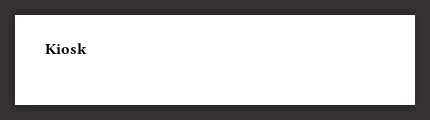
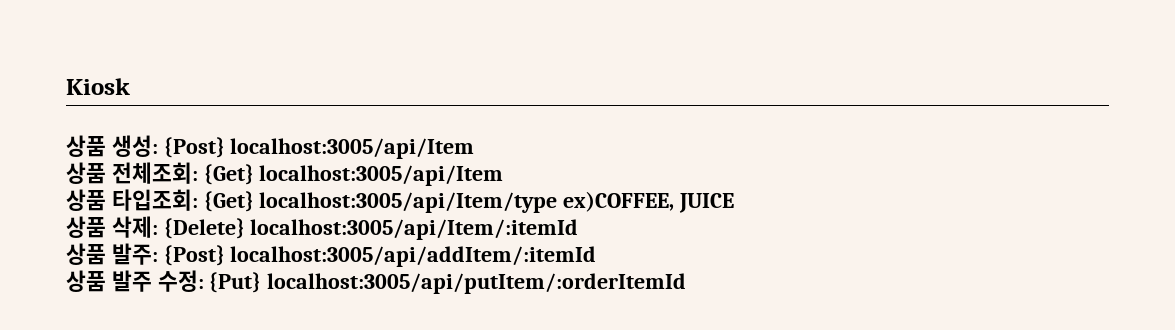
(87, 48) none -> [66,135,475,159] [66,162,504,186] [66,189,735,213] [66,216,579,240] [66,243,597,267] [66,270,687,294] // 상품 생성: {Post} localhost:3005/api/Item // 상품 전체조회: {Get} localhost:3005/api/Item // 상품 타입조회: {Get} localhost:3005/api/Item/type ex)COFFEE, JUICE // 상품 삭제: {Delete} localhost:3005/api/Item/:itemId // 상품 발주: {Post} localhost:3005/api/addItem/:itemId // 상품 발주 수정: {Put} localhost:3005/api/putItem/:orderItemId

